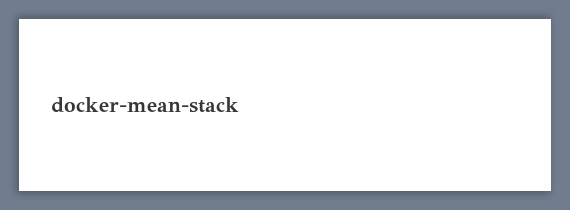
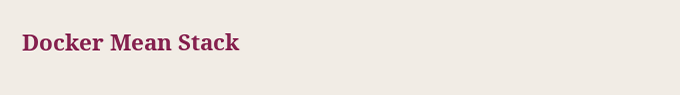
[51,97,239,113] docker-mean-stack -> [21,33,242,51] Docker Mean Stack

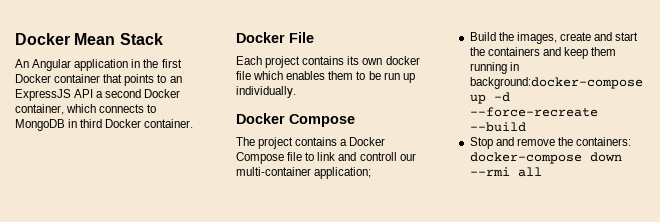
(242, 42) none -> [15,59,182,71] [15,74,182,86] [15,89,181,101] [15,104,157,115] [15,119,194,131] [236,32,314,43] [236,56,420,68] [236,71,415,83] [236,86,296,98] [236,113,355,127] [236,137,386,149] [236,152,416,164] [236,167,372,179] [469,32,639,44] [469,47,617,59] [469,62,519,74] [469,77,643,89] [469,92,510,104] [469,107,598,117] [469,122,526,132] [469,137,632,149] [469,152,622,164] [469,167,542,177] // An Angular application in the first Docker container that points to an ExpressJS API a second Docker container, which connects to MongoDB in third Docker container. // Docker File // Each project contains its own docker file which enables them to be run up individually. // Docker Compose // The project contains a Docker Compose file to link and controll our multi-container application; // Build the images, create and start the containers and keep them running in background:docker-compose up -d --force-recreate --build // Stop and remove the containers: docker-compose down --rmi all

